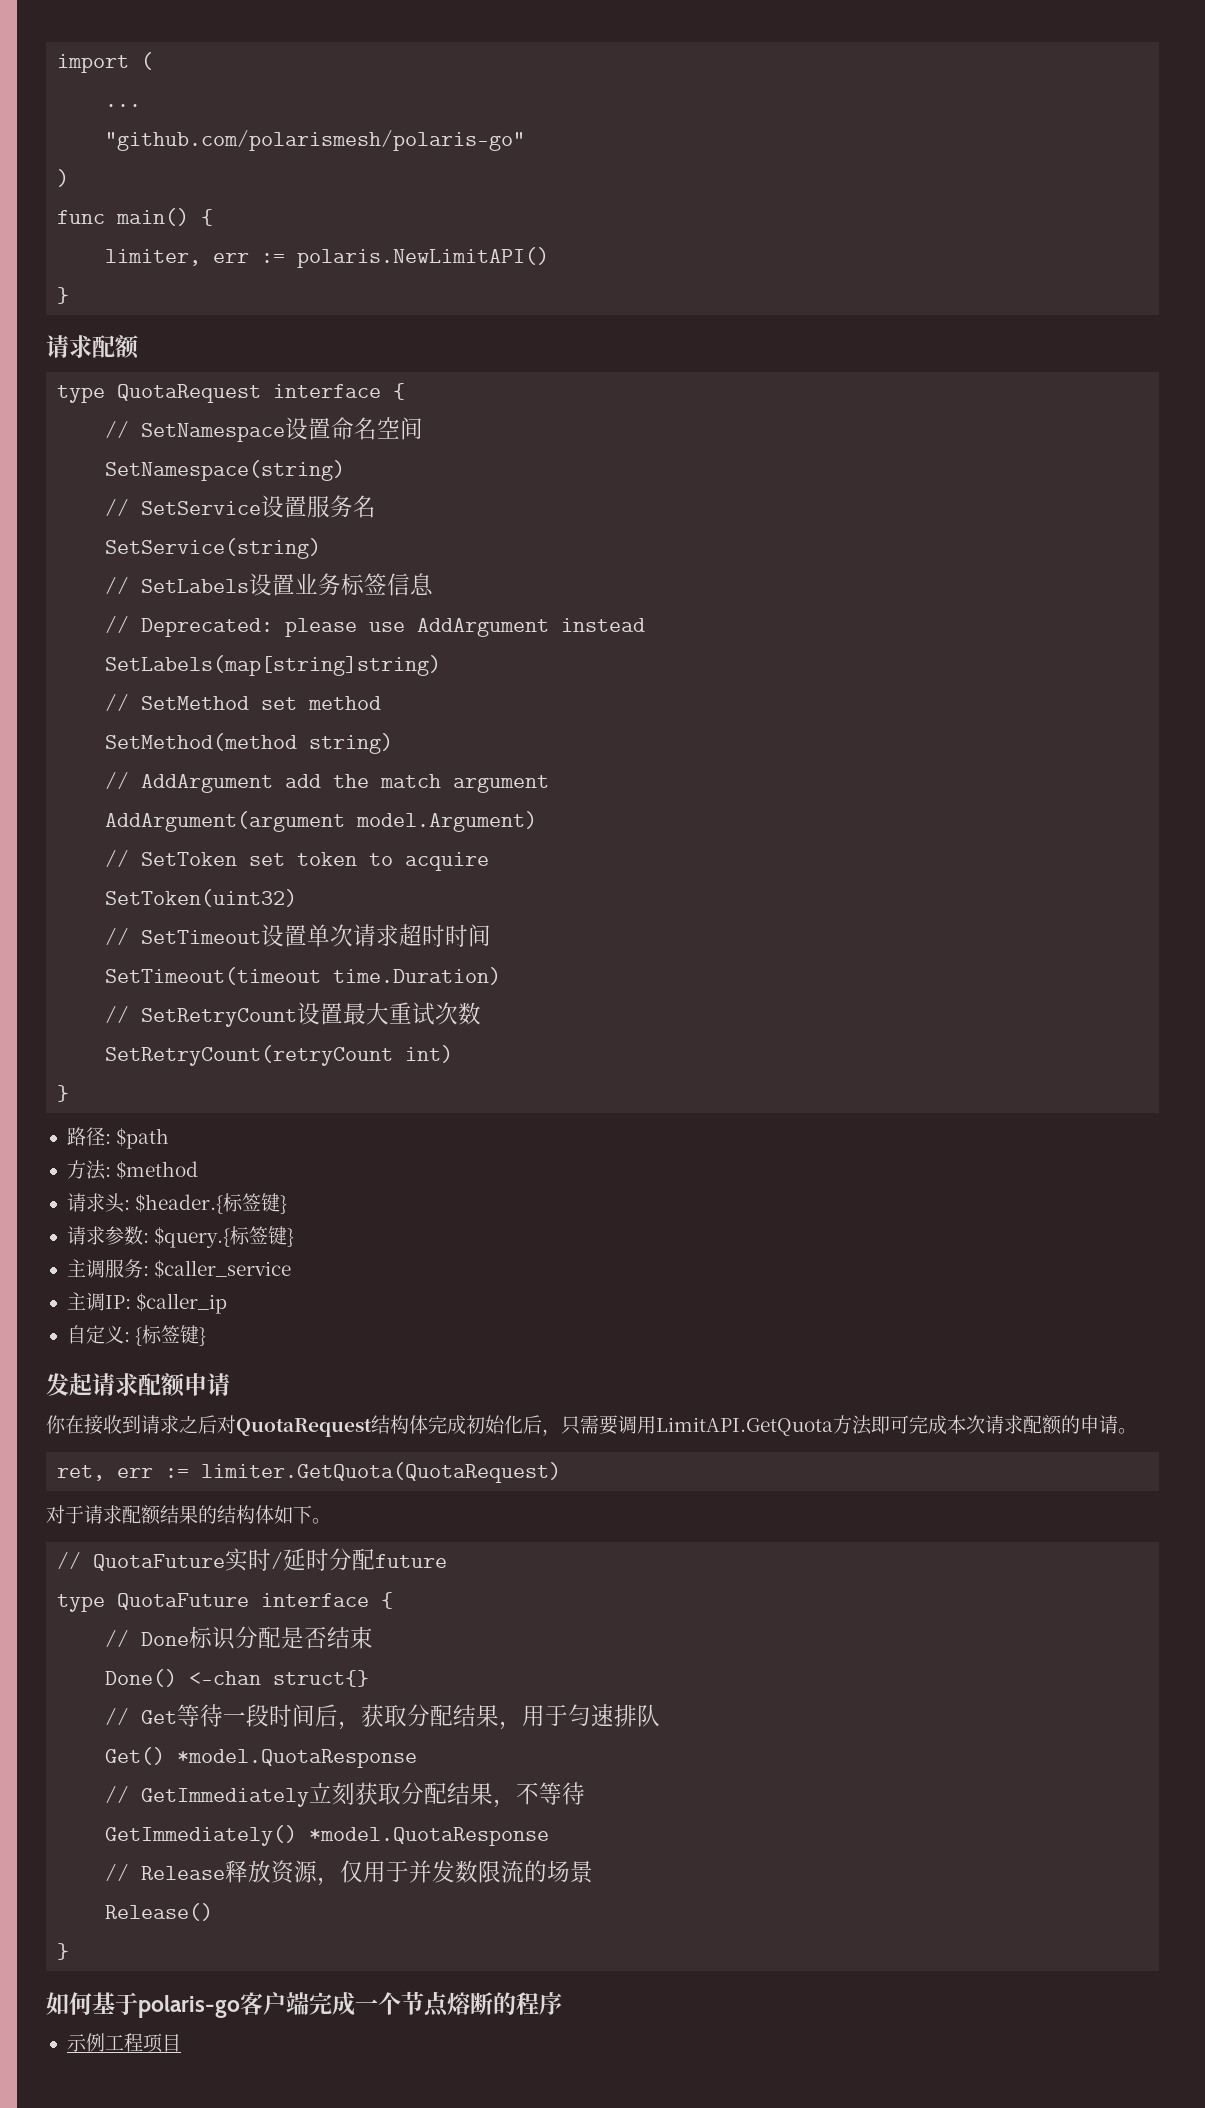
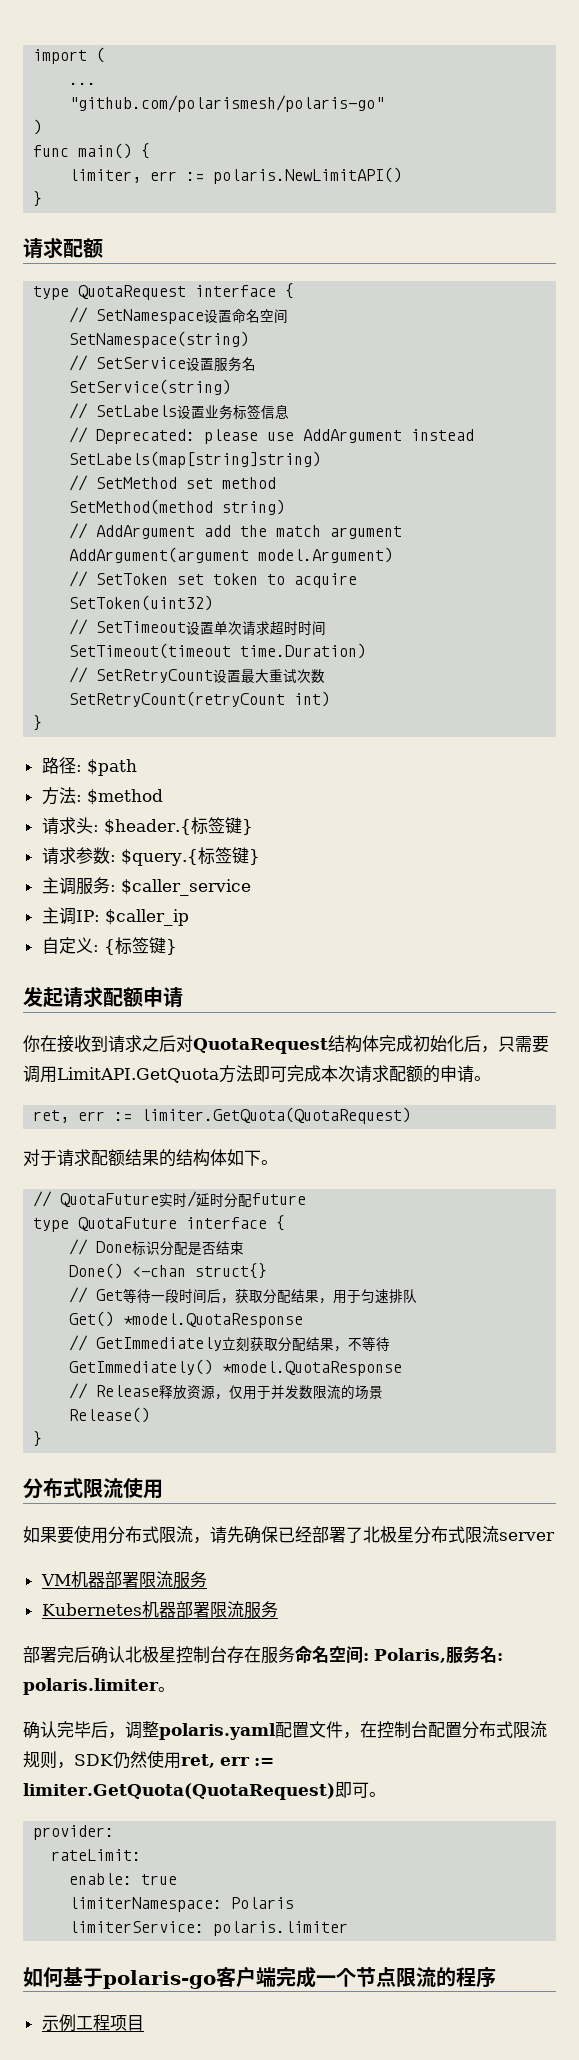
(70, 1951) none -> [23,1478,163,1499] [23,1525,555,1544] [40,1571,207,1589] [41,1601,278,1619] [23,1646,503,1664] [23,1678,175,1695] [23,1721,547,1740] [23,1750,274,1769] [23,1782,386,1800] [33,1825,115,1840] [51,1849,142,1861] [69,1873,178,1885] [69,1897,295,1912] [69,1921,349,1936] // 分布式限流使用 // 如果要使用分布式限流，请先确保已经部署了北极星分布式限流server // VM机器部署限流服务 // Kubernetes机器部署限流服务 // 部署完后确认北极星控制台存在服务命名空间: Polaris,服务名: polaris.limiter。 // 确认完毕后，调整polaris.yaml配置文件，在控制台配置分布式限流规则，SDK仍然使用ret, err := limiter.GetQuota(QuotaRequest)即可。 // provider: // rateLimit: // enable: true // limiterNamespace: Polaris // limiterService: polaris.limiter
[446,1992,493,2015] 熔断 -> [396,1967,436,1988] 限流

